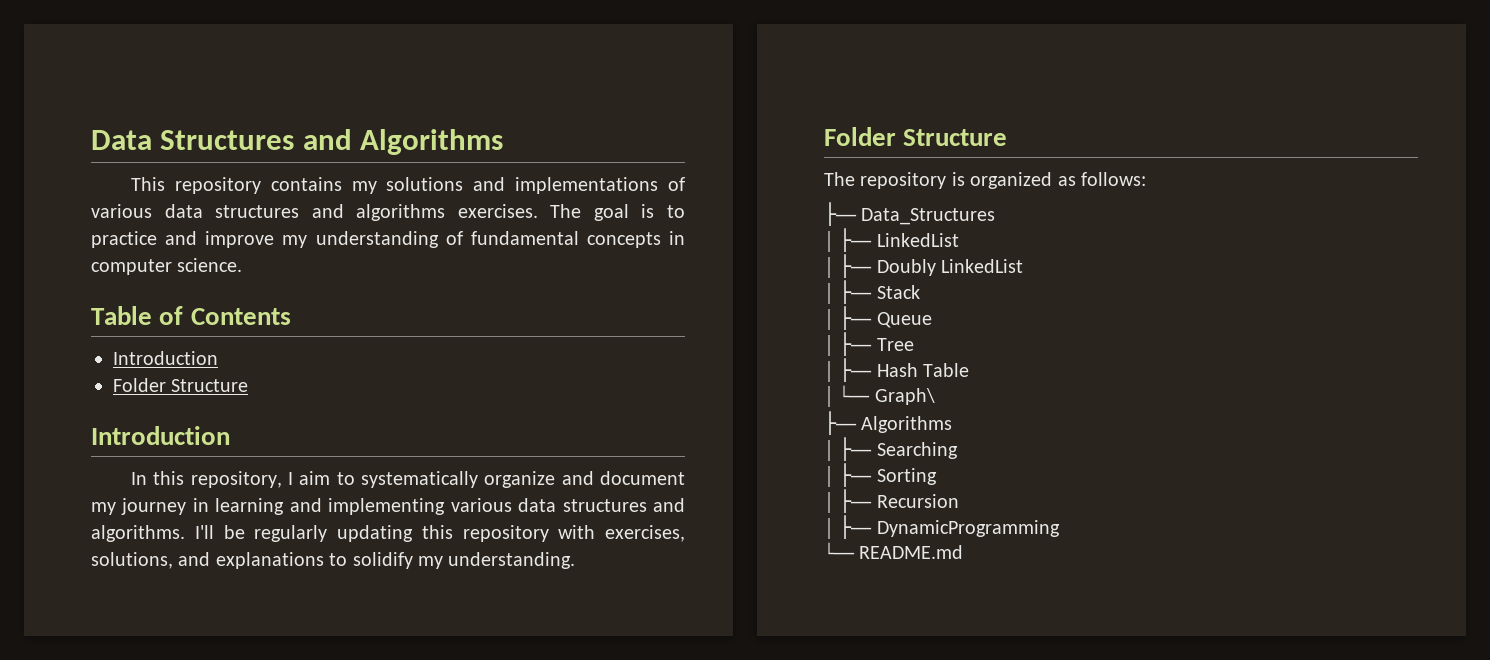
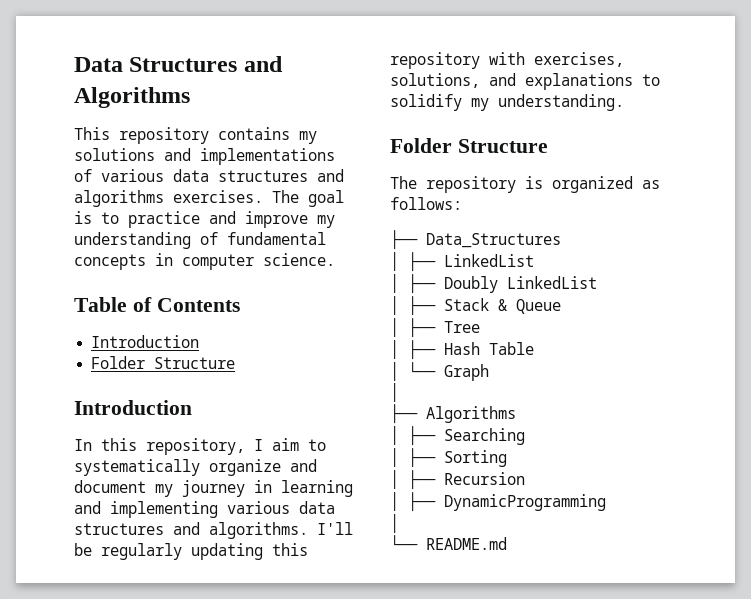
[824,306,873,330] // │ ├── -> [498,299,507,311] &
[874,388,935,405] Graph\ -> [444,364,489,381] [390,383,399,402] Graph // │
(1060, 528) none -> [390,514,399,533] // │

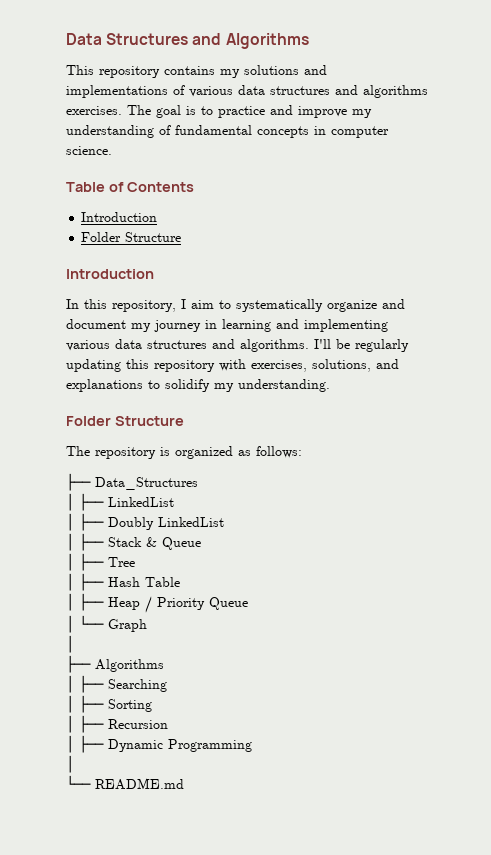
(534, 348) none -> [66,593,248,613] // │ ├── Heap / Priority Queue
[444,494,606,511] DynamicProgramming -> [108,739,252,752] Dynamic Programming

